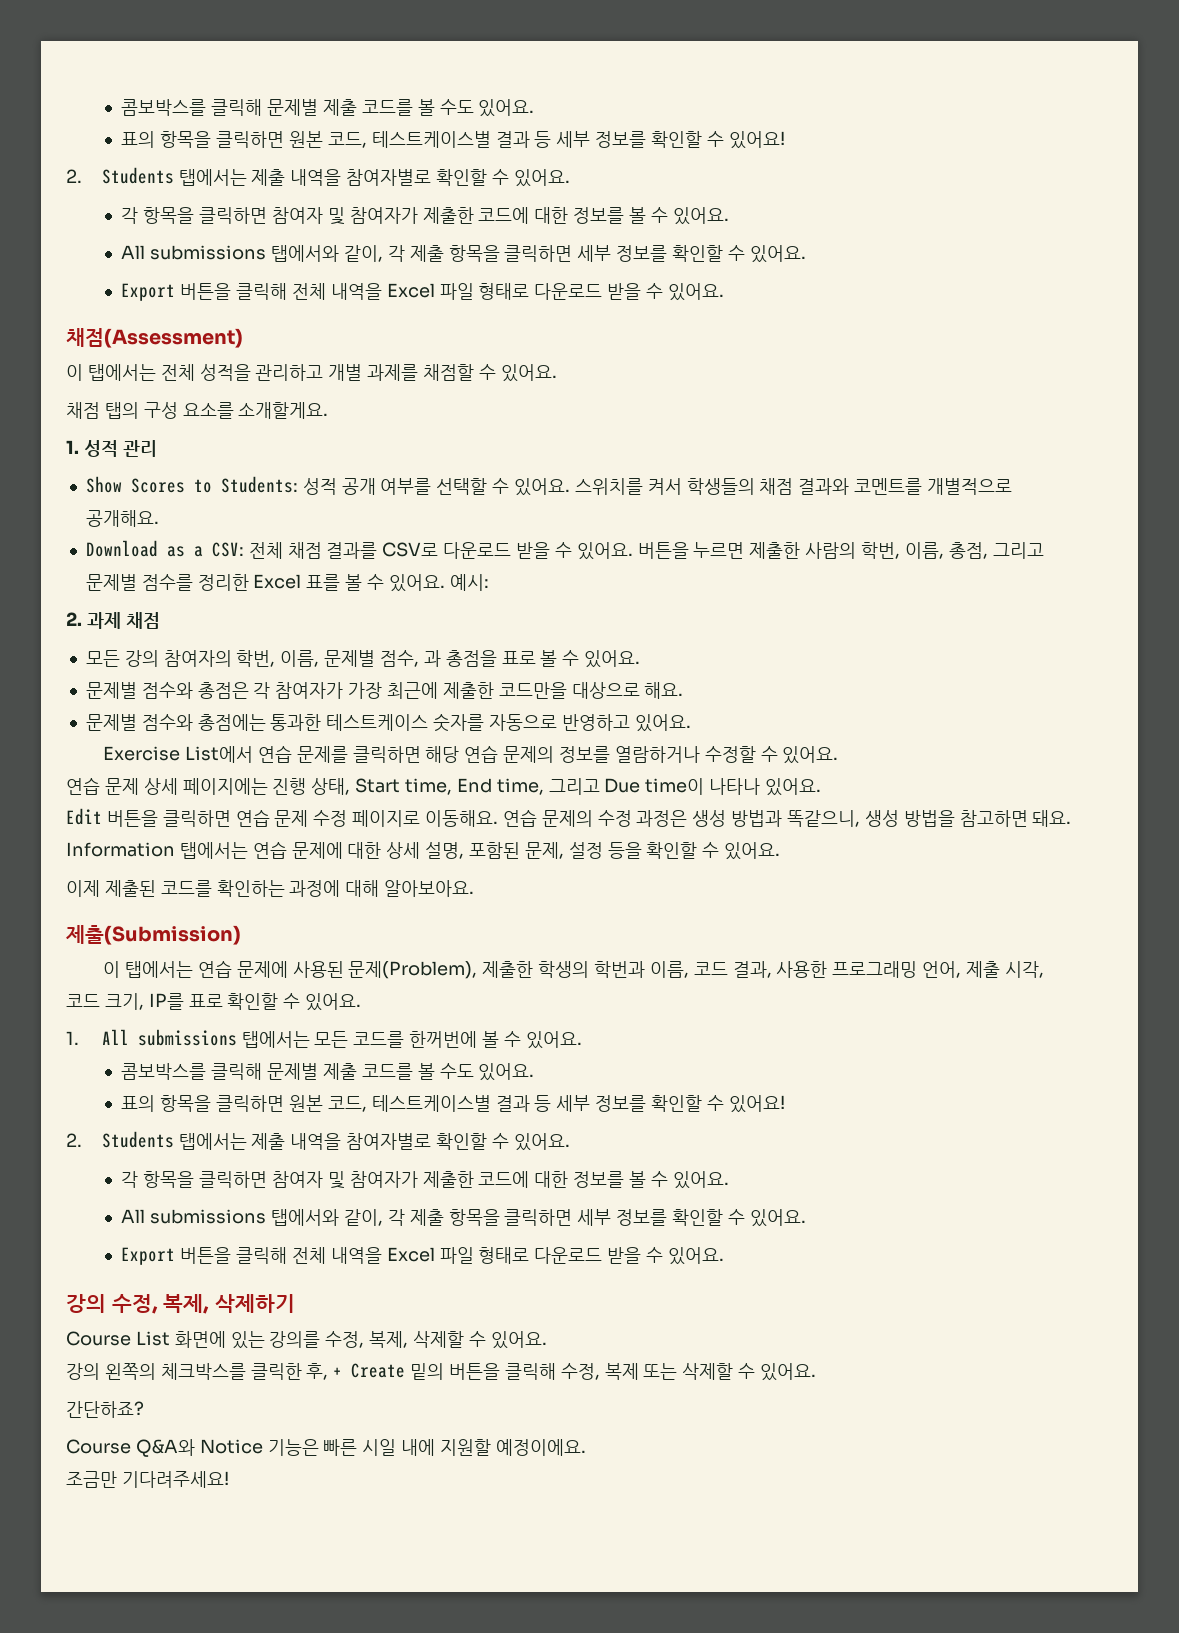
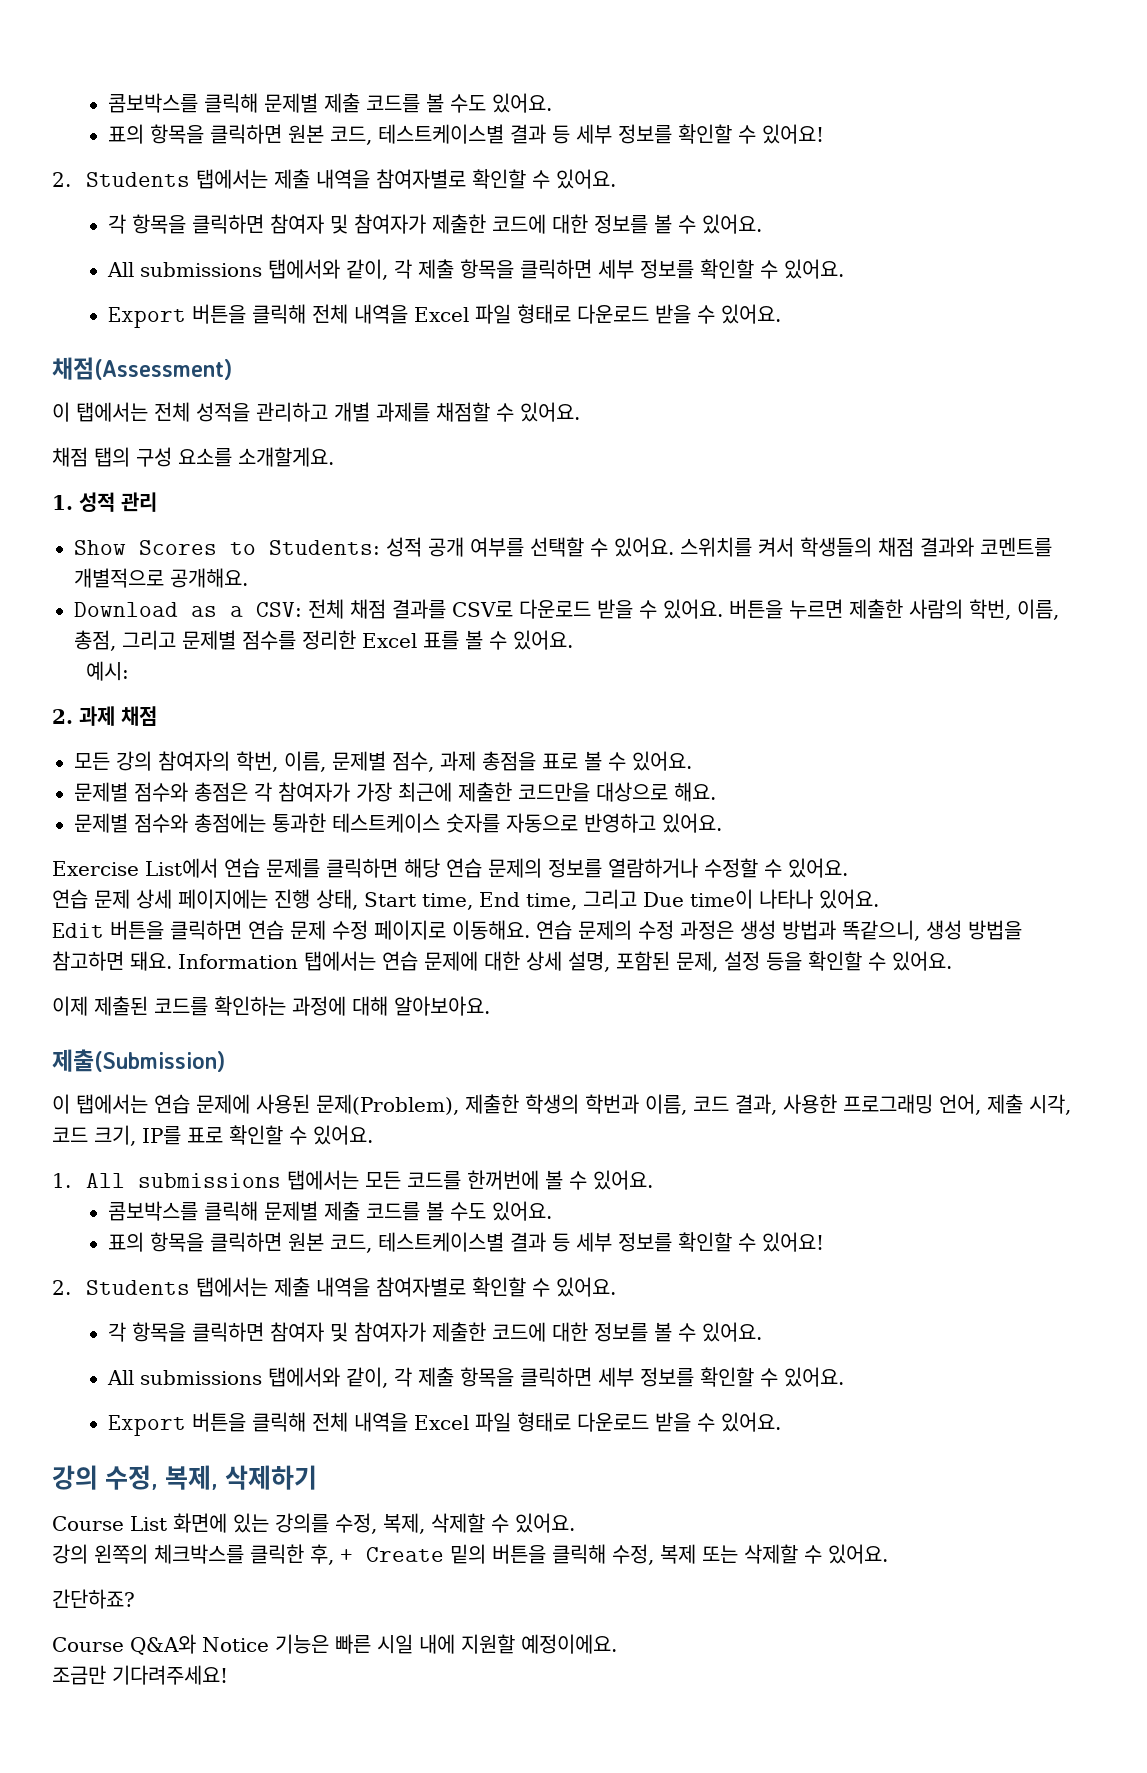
(445, 583) none -> (573, 640) //
[423,650,441,667] 과 -> [440,751,476,771] 과제

